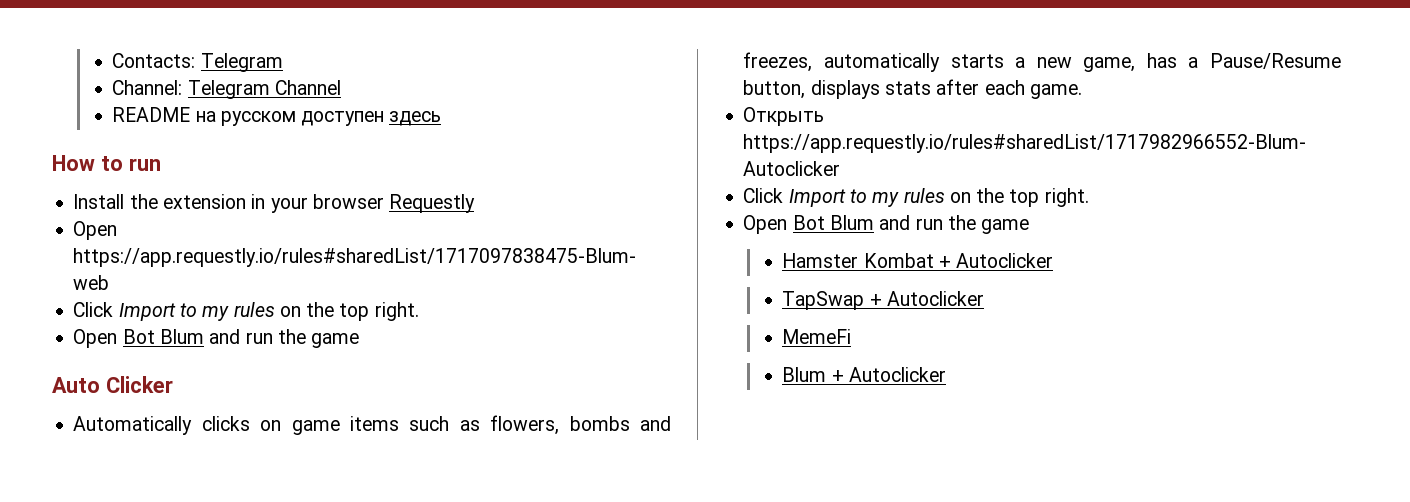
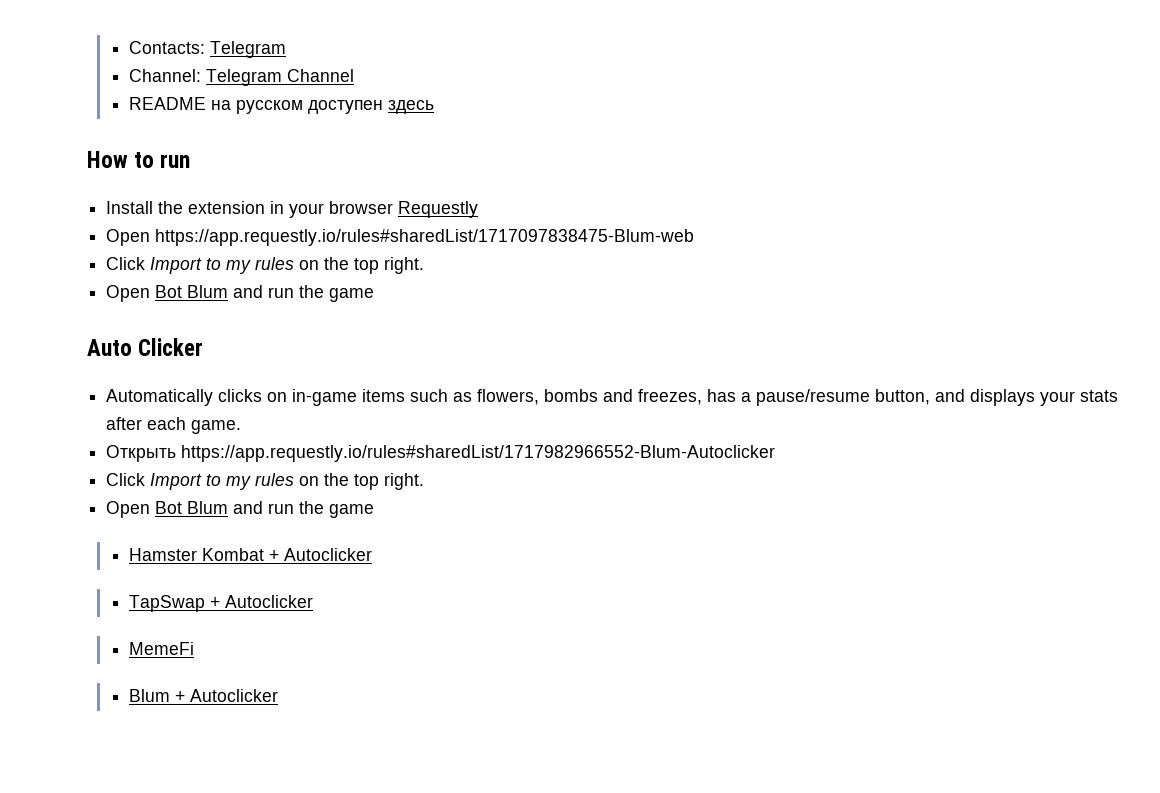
[291,420,340,435] game -> [292,389,358,406] in-game
[824,53,1341,72] [743,80,880,99] automatically starts a new game, has a Pause/Resume button, displays -> [707,389,1076,406] has a pause/resume button, and displays your

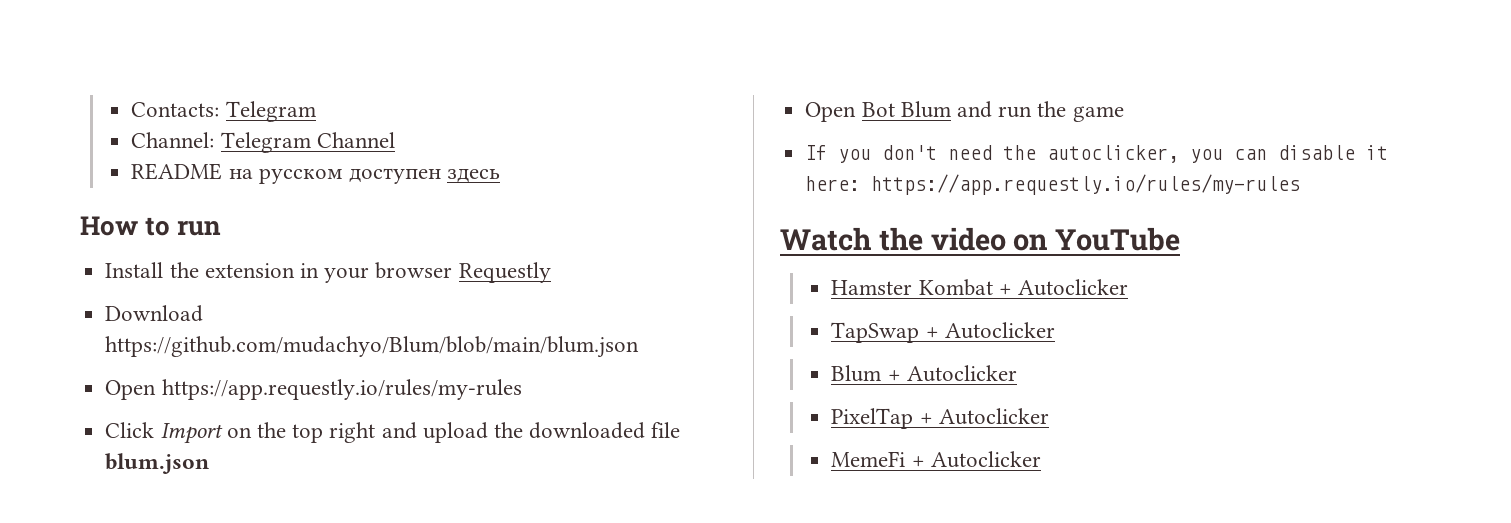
[106,229,695,246] [106,257,425,274] [106,285,375,302] [87,338,204,356] [106,389,1119,406] [106,417,242,434] [106,445,776,462] [106,473,425,490] [106,501,375,518] // Open https://app.requestly.io/rules#sharedList/1717097838475-Blum-web // Click Import to my rules on the top right. // Open Bot Blum and run the game // Auto Clicker // Automatically clicks on in-game items such as flowers, bombs and freezes, has a pause/resume button, and displays your stats after each game. // Открыть https://app.requestly.io/rules#sharedList/1717982966552-Blum-Autoclicker // Click Import to my rules on the top right. // Open Bot Blum and run the game -> [105,305,204,322] [105,336,640,358] [105,379,522,400] [105,422,681,444] [105,453,210,474] [805,101,1124,122] [805,145,1389,163] [805,174,1301,195] [780,227,1181,251] // Download https://github.com/mudachyo/Blum/blob/main/blum.json // Open https://app.requestly.io/rules/my-rules // Click Import on the top right and upload the downloaded file blum.json // Open Bot Blum and run the game // If you don't need the autoclicker, you can disable it here: https://app.requestly.io/rules/my-rules // Watch the video on YouTube
[128,642,194,655] // MemeFi -> (1055, 330) none
(278, 695) none -> [831,408,1049,429] [831,451,1041,468] // PixelTap + Autoclicker // MemeFi + Autoclicker

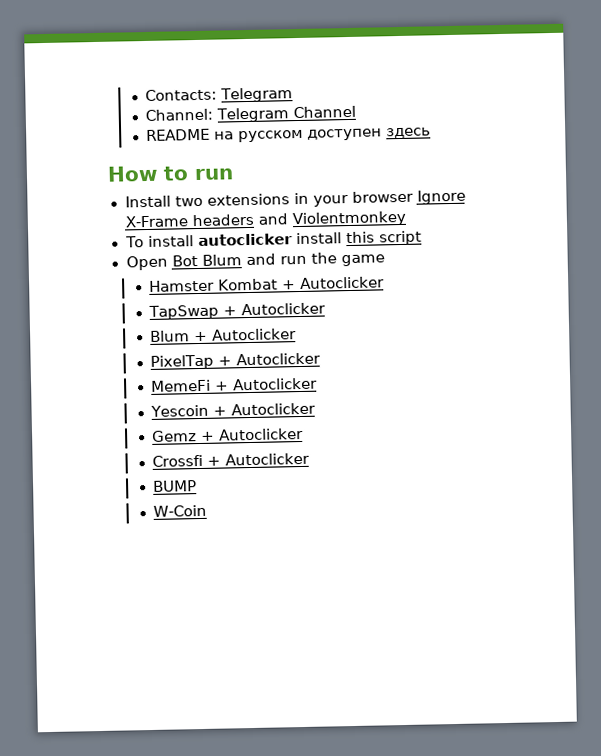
[169,262,295,278] the extension -> [174,193,290,207] two extensions
[458,262,551,283] [105,305,204,322] [105,336,640,358] [105,379,522,400] [105,422,681,444] [105,453,210,474] Requestly // Download https://github.com/mudachyo/Blum/blob/main/blum.json // Open https://app.requestly.io/rules/my-rules // Click Import on the top right and upload the downloaded file blum.json -> [416,189,466,205] [124,210,408,228] [124,230,423,248] Ignore X-Frame headers and Violentmonkey // To install autoclicker install this script
[805,145,1389,163] [805,174,1301,195] [780,227,1181,251] // If you don't need the autoclicker, you can disable it here: https://app.requestly.io/rules/my-rules // Watch the video on YouTube -> (385, 260) none
(1041, 459) none -> [150,402,317,417] [152,427,305,442] [152,452,311,467] [153,480,198,492] [153,504,208,517] // Yescoin + Autoclicker // Gemz + Autoclicker // Сrossfi + Autoclicker // BUMP // W-Coin

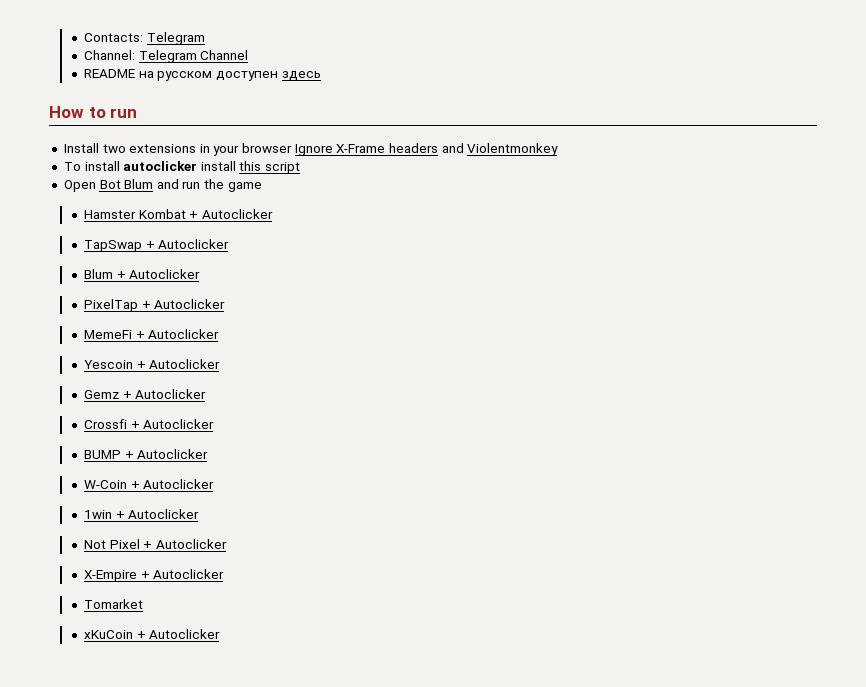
(198, 486) none -> [124,449,209,459] + Autoclicker
(208, 510) none -> [130,479,215,489] [84,509,200,519] [84,539,228,549] [84,569,225,582] [84,599,144,609] [84,629,221,639] + Autoclicker // 1win + Autoclicker // Not Pixel + Autoclicker // X-Empire + Autoclicker // Tomarket // xKuCoin + Autoclicker

